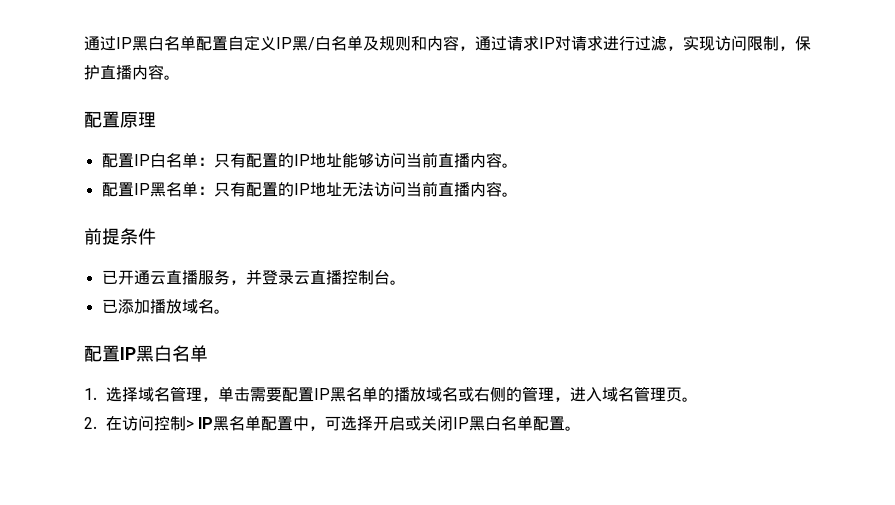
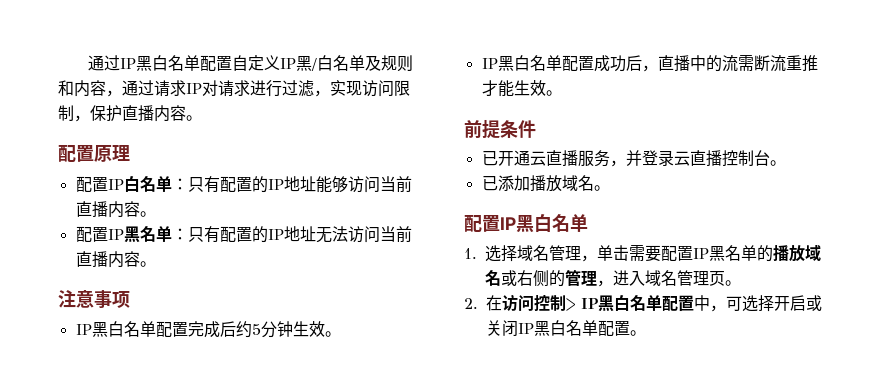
(518, 194) none -> [58,290,130,308] [75,321,341,338] [481,55,818,72] [481,80,562,97] // 注意事项 // IP黑白名单配置完成后约5分钟生效。 // IP黑白名单配置成功后，直播中的流需断流重推才能生效。
(230, 423) none -> [614,295,630,311] 白

